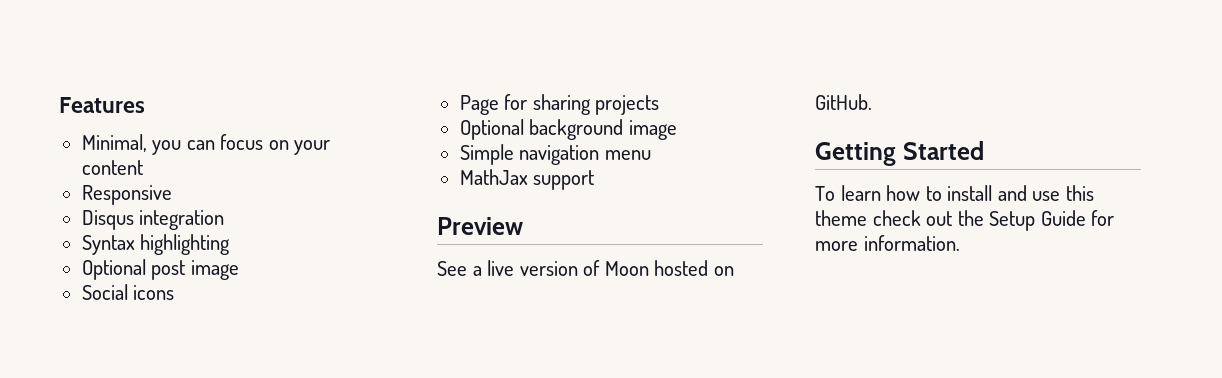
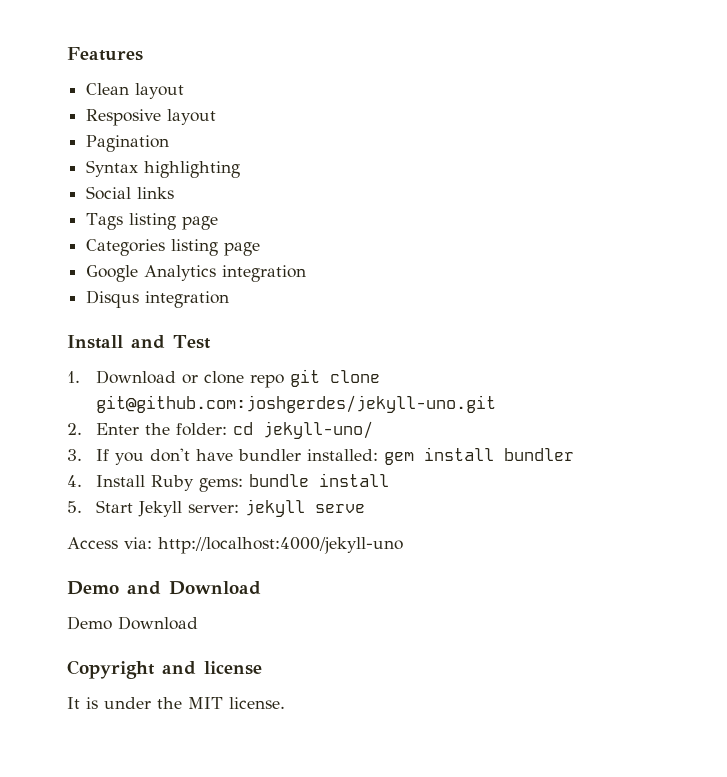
[81,134,331,155] [81,160,143,175] [81,185,172,205] [81,210,225,230] [81,234,231,255] [81,259,239,280] [81,284,175,300] [459,94,660,115] [459,119,677,140] [459,144,651,165] [459,169,595,190] [437,217,523,235] [437,260,734,276] [815,94,872,110] [815,141,984,166] [815,185,1094,201] [815,210,1115,231] [815,235,960,251] Minimal, you can focus on your content // Responsive // Disqus integration // Syntax highlighting // Optional post image // Social icons // Page for sharing projects // Optional background image // Simple navigation menu // MathJax support // Preview // See a live version of Moon hosted on GitHub. // Getting Started // To learn how to install and use this theme check out the Setup Guide for more information. -> [86,83,185,99] [86,109,217,126] [86,135,170,152] [86,160,241,178] [86,186,175,200] [86,213,219,230] [86,239,261,256] [86,265,307,282] [86,290,230,308] [67,335,211,349] [67,369,381,388] [96,395,497,413] [67,421,374,439] [67,447,575,465] [67,473,390,492] [67,499,366,517] [67,537,403,554] [67,581,261,595] [67,616,198,630] [67,660,262,679] [67,697,285,709] Clean layout // Resposive layout // Pagination // Syntax highlighting // Social links // Tags listing page // Categories listing page // Google Analytics integration // Disqus integration // Install and Test // 1. Download or clone repo git clone git@github.com:joshgerdes/jekyll-uno.git // 2. Enter the folder: cd jekyll-uno/ // 3. If you don't have bundler installed: gem install bundler // 4. Install Ruby gems: bundle install // 5. Start Jekyll server: jekyll serve // Access via: http://localhost:4000/jekyll-uno // Demo and Download // Demo Download // Copyright and license // It is under the MIT license.

